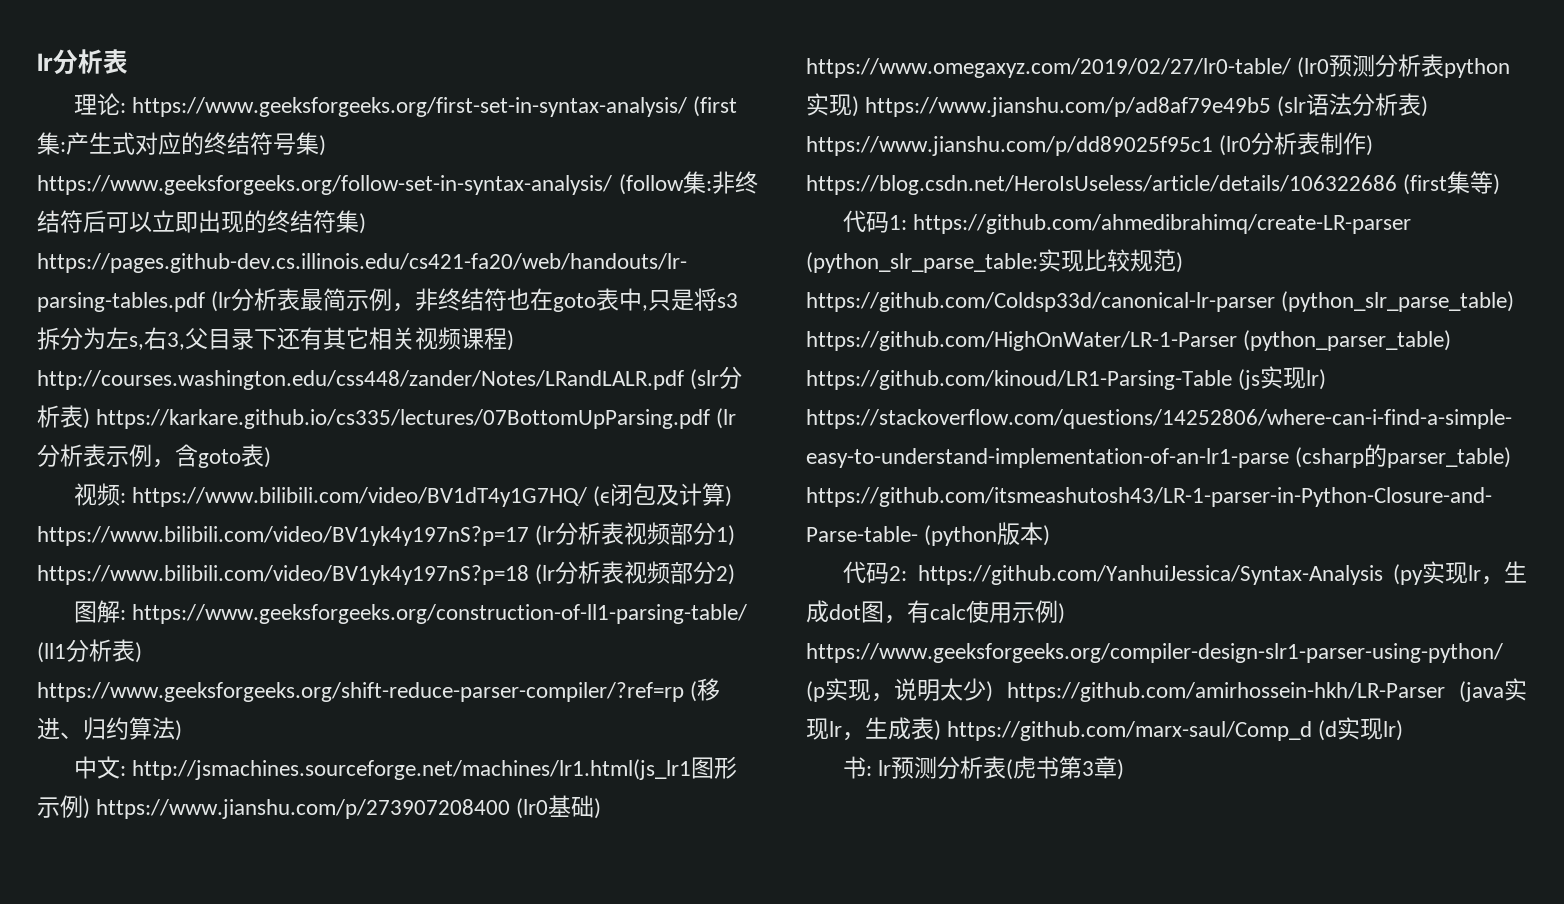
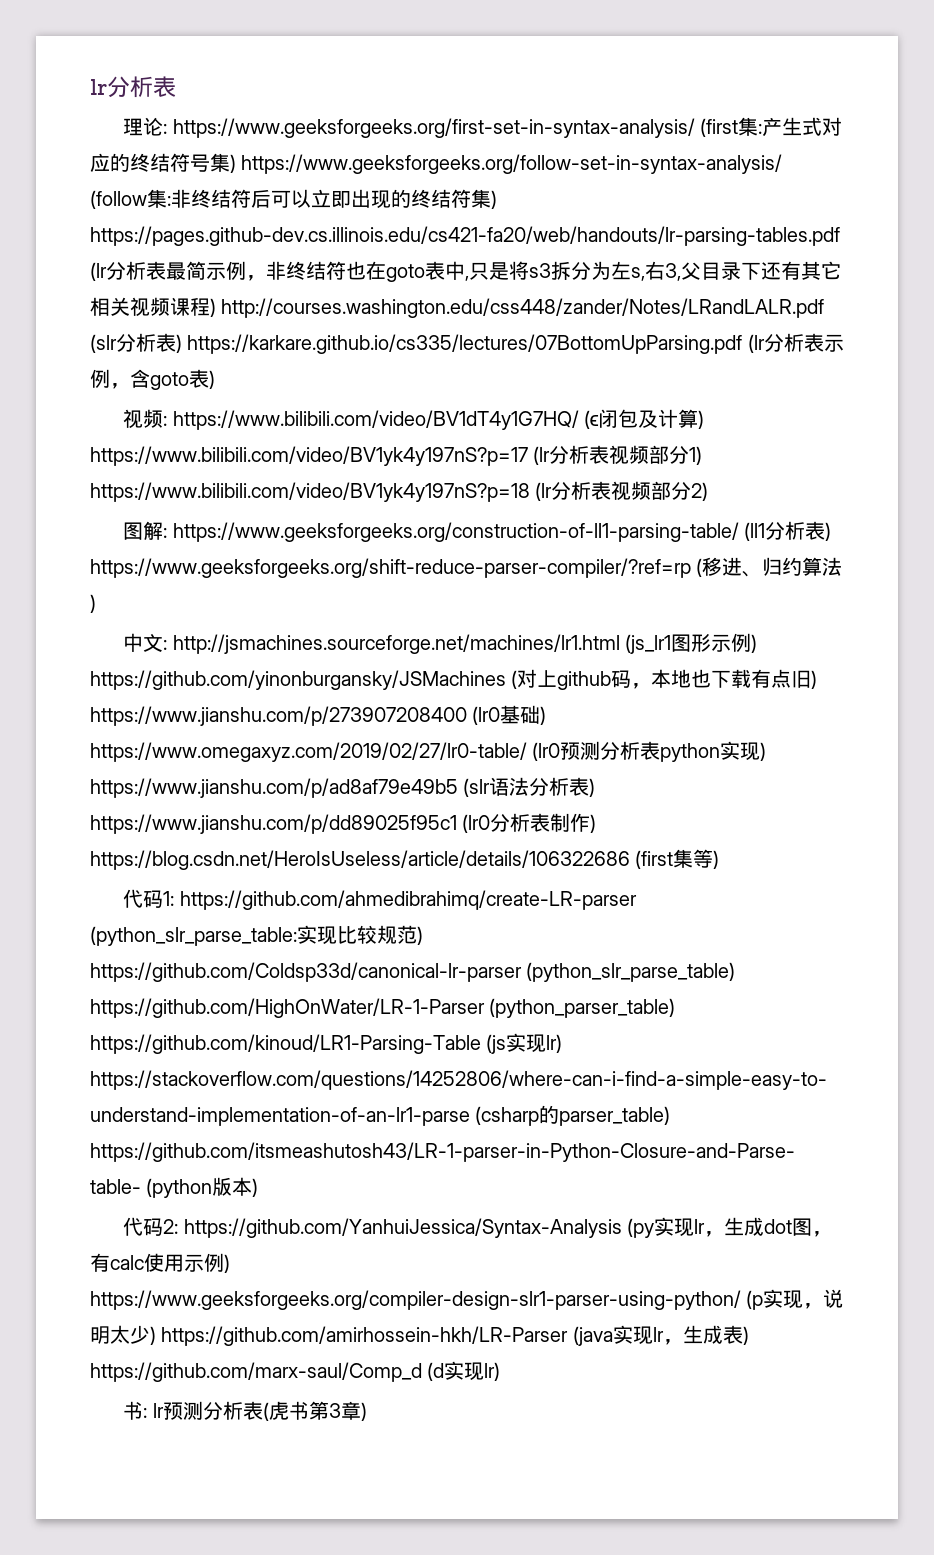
[132,759,692,780] http://jsmachines.sourceforge.net/machines/lr1.html(js_lr1 -> [172,634,672,654] http://jsmachines.sourceforge.net/machines/lr1.html (js_lr1
(90, 808) none -> [90,669,818,690] https://github.com/yinonburgansky/JSMachines (对上github码，本地也下载有点旧)

